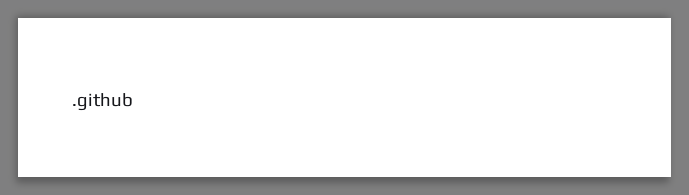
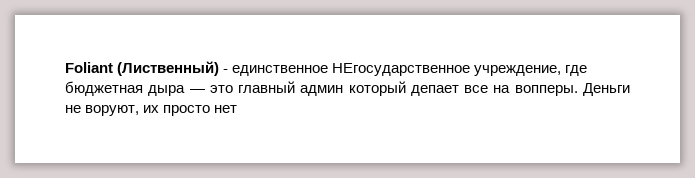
[72,93,133,111] .github -> [65,61,588,76] [65,81,630,96] [65,105,238,116] Foliant (Лиственный) - единственное НЕгосударственное учреждение, где бюджетная дыра — это главный админ который депает все на вопперы. Деньги не воруют, их просто нет

